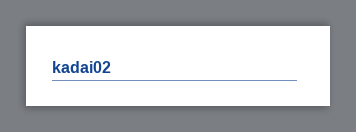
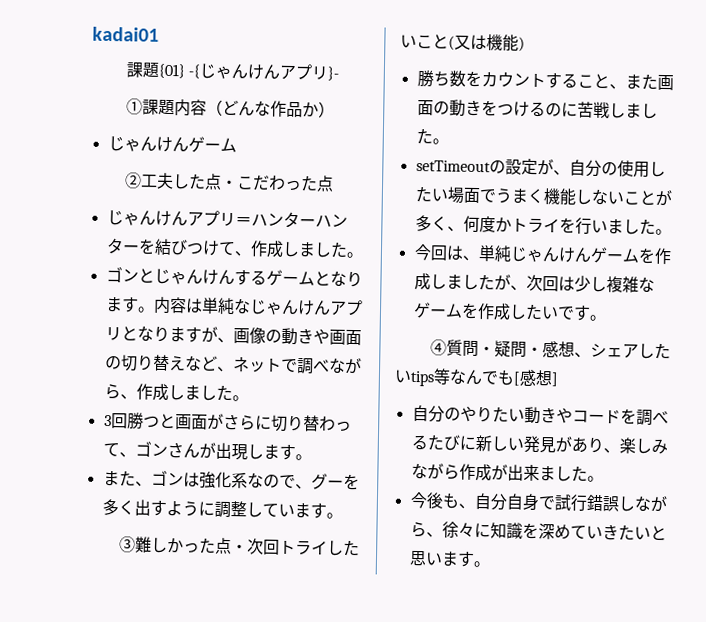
[52,61,111,73] kadai02 -> [92,26,159,42] [126,62,340,81] [126,98,336,118] [107,135,237,153] [124,172,335,192] [106,209,348,229] [105,237,363,259] [105,265,363,288] [104,296,363,317] [104,325,362,346] [104,354,362,375] [103,383,249,402] [103,412,352,432] [102,440,312,461] [102,469,360,491] [101,498,343,519] [119,536,361,557] [400,34,525,52] [416,70,674,91] [416,99,658,120] [415,127,449,145] [415,158,666,178] [414,185,673,207] [414,214,672,236] [413,243,672,265] [413,272,655,293] [412,301,606,322] [430,339,672,360] [394,368,559,387] [411,404,669,426] [410,434,668,455] [410,462,604,483] [409,491,668,513] [409,521,667,541] [408,549,490,568] kadai01 // 課題{01} -{じゃんけんアプリ}- // ①課題内容（どんな作品か） // じゃんけんゲーム // ②工夫した点・こだわった点 // じゃんけんアプリ＝ハンターハンターを結びつけて、作成しました。 // ゴンとじゃんけんするゲームとなります。内容は単純なじゃんけんアプリとなりますが、画像の動きや画面の切り替えなど、ネットで調べながら、作成しました。 // 3回勝つと画面がさらに切り替わって、ゴンさんが出現します。 // また、ゴンは強化系なので、グーを多く出すように調整しています。 // ③難しかった点・次回トライしたいこと(又は機能) // 勝ち数をカウントすること、また画面の動きをつけるのに苦戦しました。 // setTimeoutの設定が、自分の使用したい場面でうまく機能しないことが多く、何度かトライを行いました。 // 今回は、単純じゃんけんゲームを作成しましたが、次回は少し複雑なゲームを作成したいです。 // ④質問・疑問・感想、シェアしたいtips等なんでも[感想] // 自分のやりたい動きやコードを調べるたびに新しい発見があり、楽しみながら作成が出来ました。 // 今後も、自分自身で試行錯誤しながら、徐々に知識を深めていきたいと思います。

